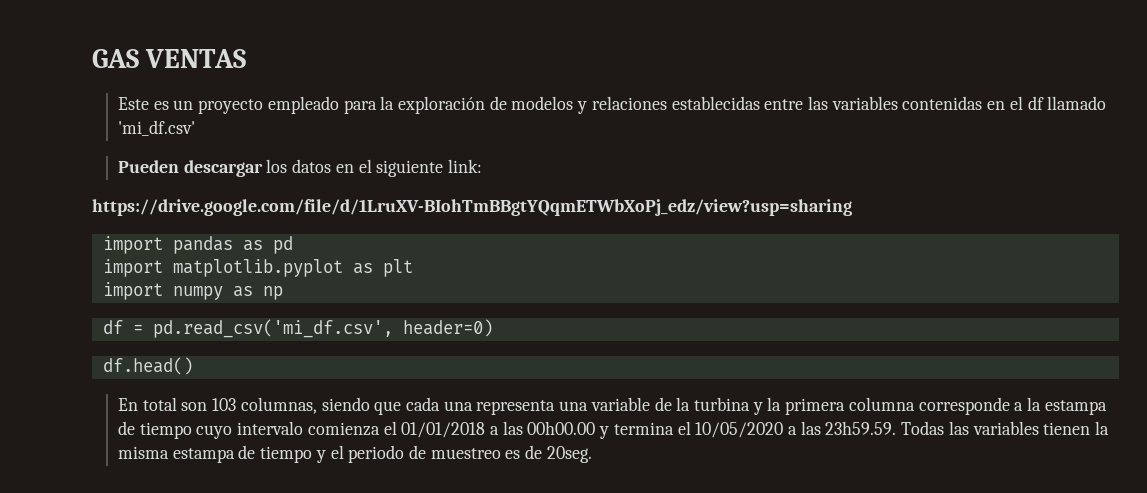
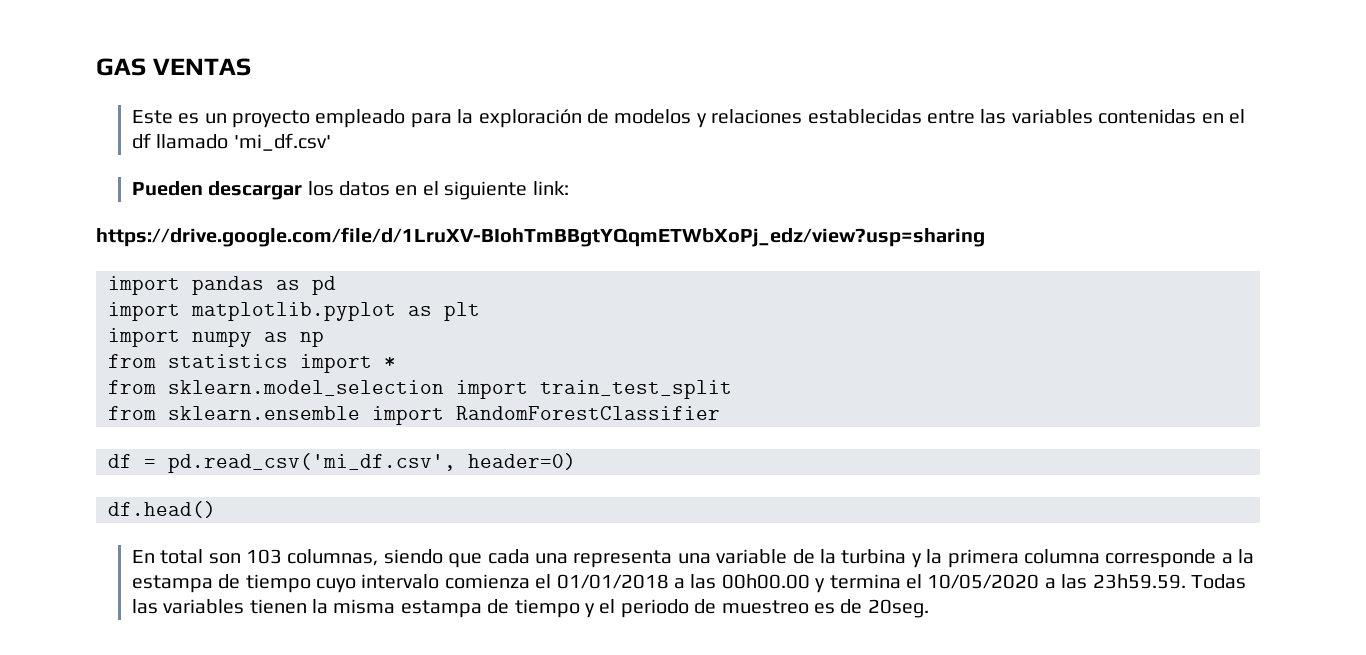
(283, 293) none -> [108,354,396,373] [108,380,732,399] [108,406,720,425] // from statistics import * // from sklearn.model_selection import train_test_split // from sklearn.ensemble import RandomForestClassifier

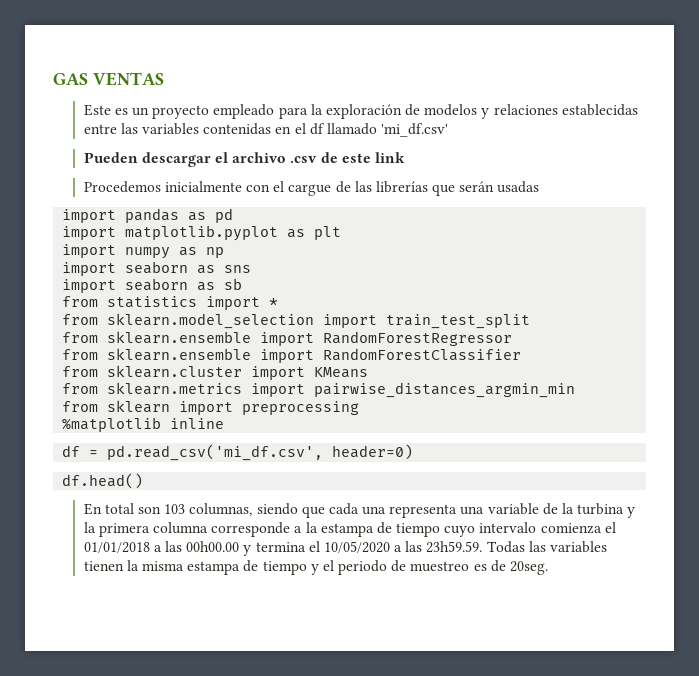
[307,181,569,200] [96,227,985,247] los datos en el siguiente link: // https://drive.google.com/file/d/1LruXV-BIohTmBBgtYQqmETWbXoPj_edz/view?usp=sharing -> [214,152,405,163] [83,181,540,196] el archivo .csv de este link // Procedemos inicialmente con el cargue de las librerías que serán usadas
(324, 339) none -> [62,261,252,276] [62,278,243,293] // import seaborn as sns // import seaborn as sb
(732, 389) none -> [62,331,513,346] // from sklearn.ensemble import RandomForestRegressor
(720, 413) none -> [62,365,369,380] [62,382,576,398] [62,400,360,415] [62,417,225,432] // from sklearn.cluster import KMeans // from sklearn.metrics import pairwise_distances_argmin_min // from sklearn import preprocessing // %matplotlib inline

